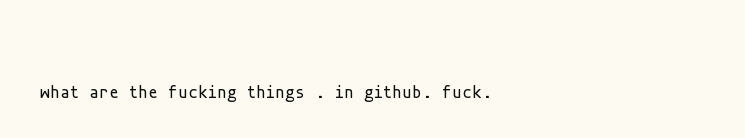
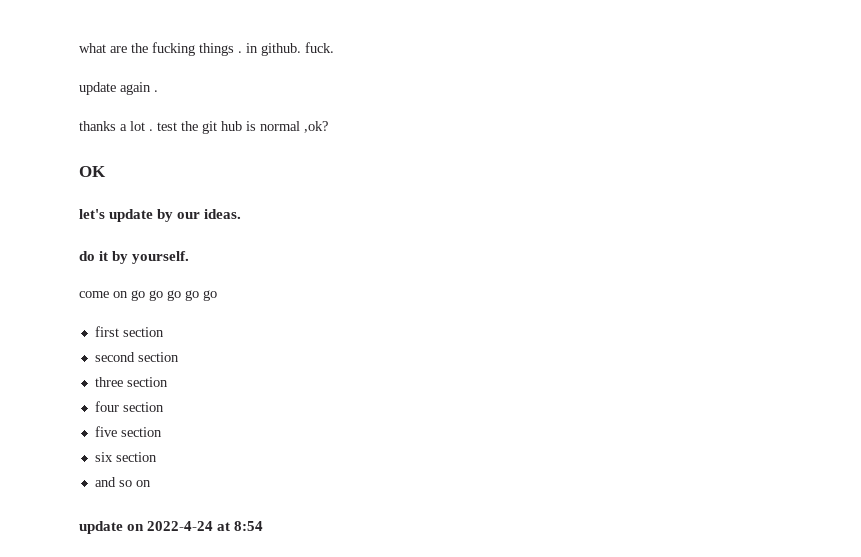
(492, 91) none -> [79,82,158,95] [79,121,328,134] [79,166,106,177] [79,209,242,222] [79,251,190,264] [79,290,217,301] [94,326,164,337] [94,352,179,362] [94,377,168,387] [94,401,164,412] [94,426,162,437] [94,452,157,462] [94,477,151,487] [79,521,264,534] // update again . // thanks a lot . test the git hub is normal ,ok? // OK // let's update by our ideas. // do it by yourself. // come on go go go go go // first section // second section // three section // four section // five section // six section // and so on // update on 2022-4-24 at 8:54

